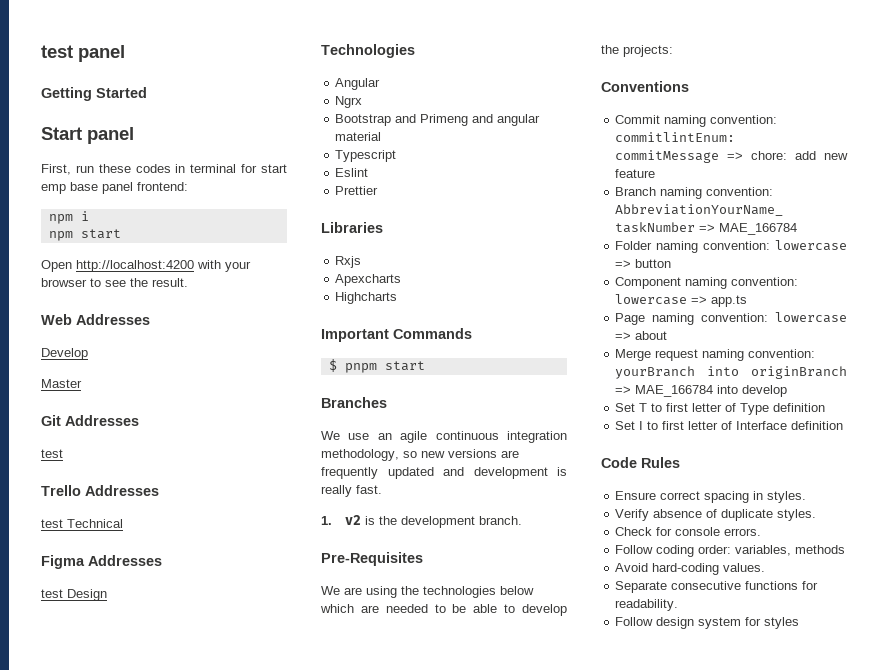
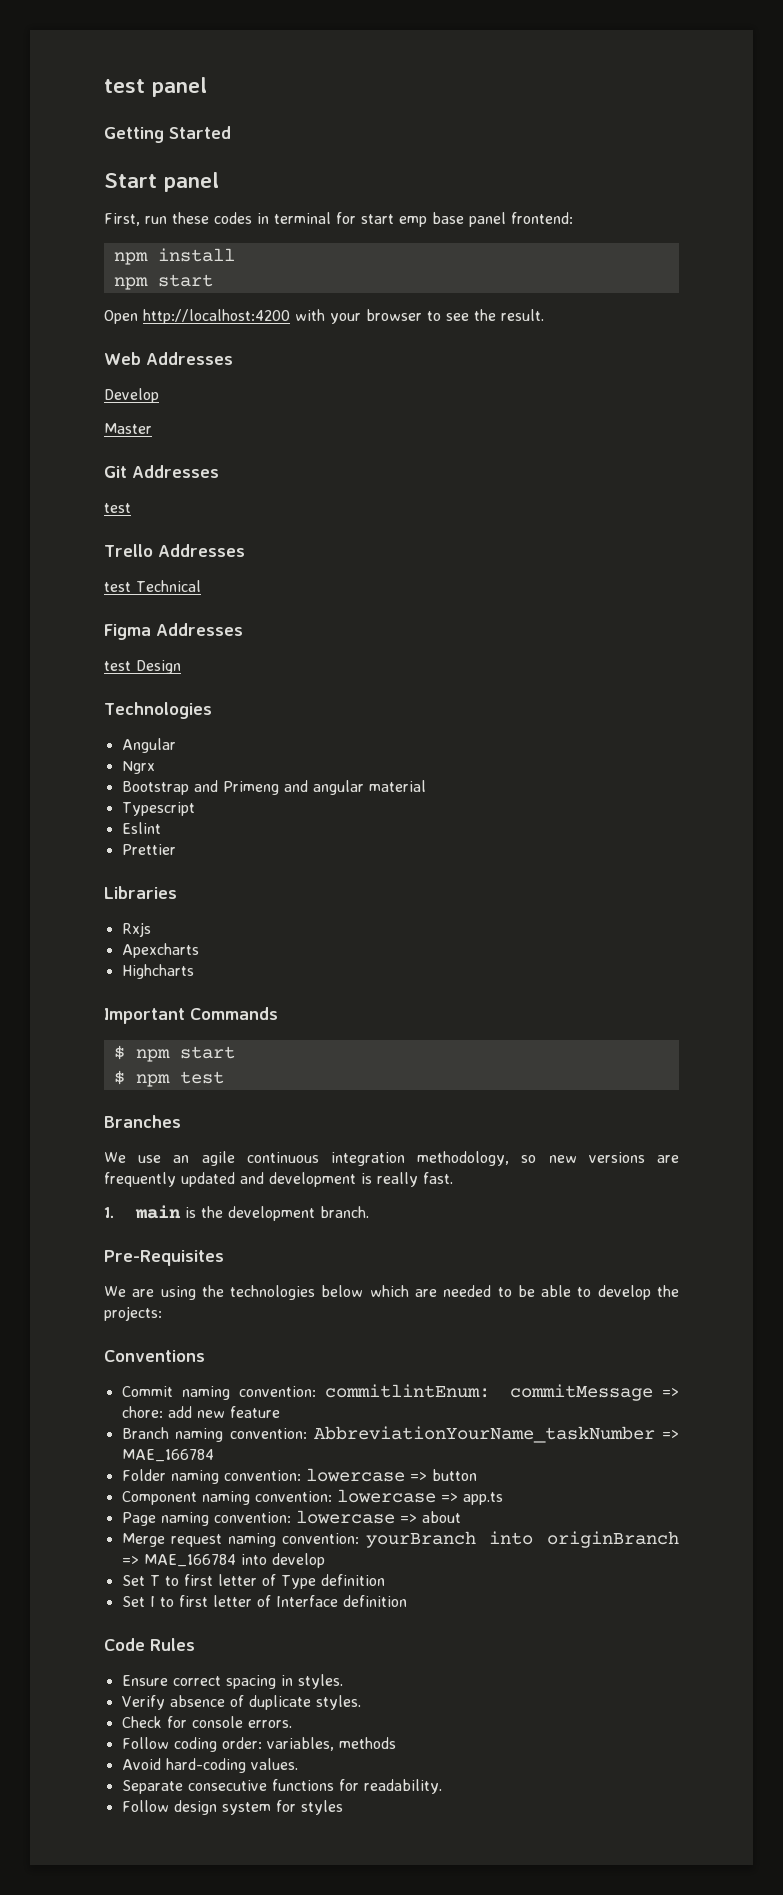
[80,211,89,221] i -> [157,248,235,262] install
[344,361,425,373] pnpm start -> [135,1046,235,1062] [113,1070,224,1087] npm start // $ npm test
[344,515,361,525] v2 -> [134,1205,181,1219] main

